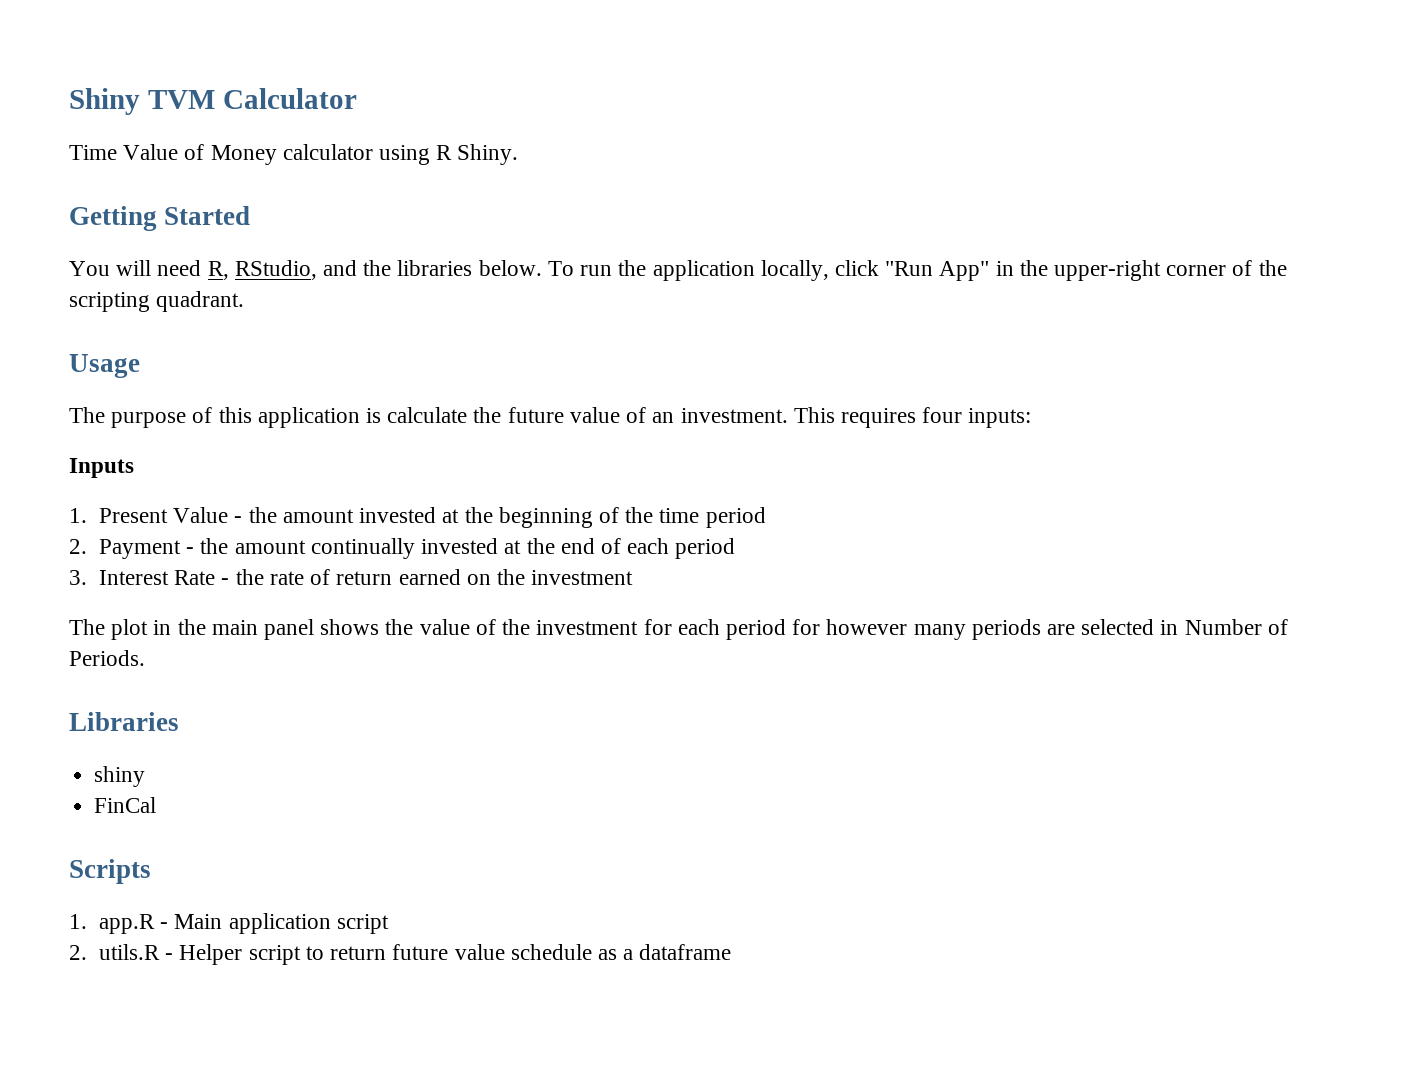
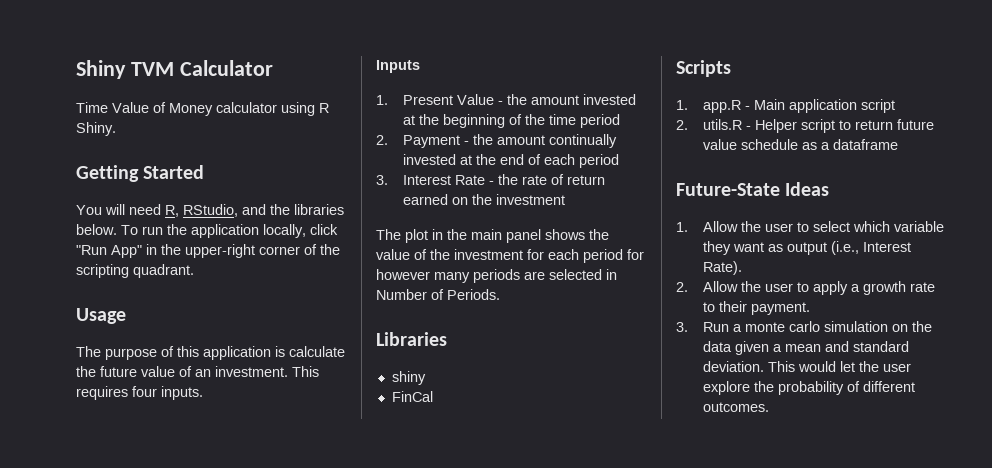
[968,408,1032,428] inputs: -> [161,386,203,400] inputs.
(732, 952) none -> [676,182,830,196] [676,221,945,232] [703,241,912,255] [703,261,743,275] [676,281,936,295] [703,301,811,315] [676,321,933,332] [703,341,910,355] [703,361,912,372] [703,381,916,395] [703,402,770,412] // Future-State Ideas // 1. Allow the user to select which variable they want as output (i.e., Interest Rate). // 2. Allow the user to apply a growth rate to their payment. // 3. Run a monte carlo simulation on the data given a mean and standard deviation. This would let the user explore the probability of different outcomes.

